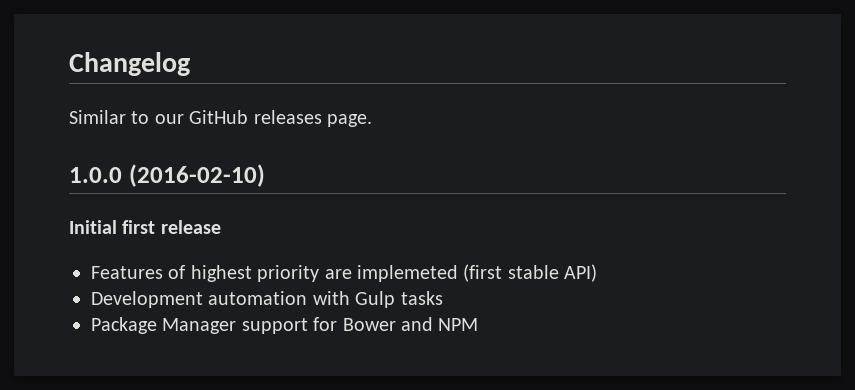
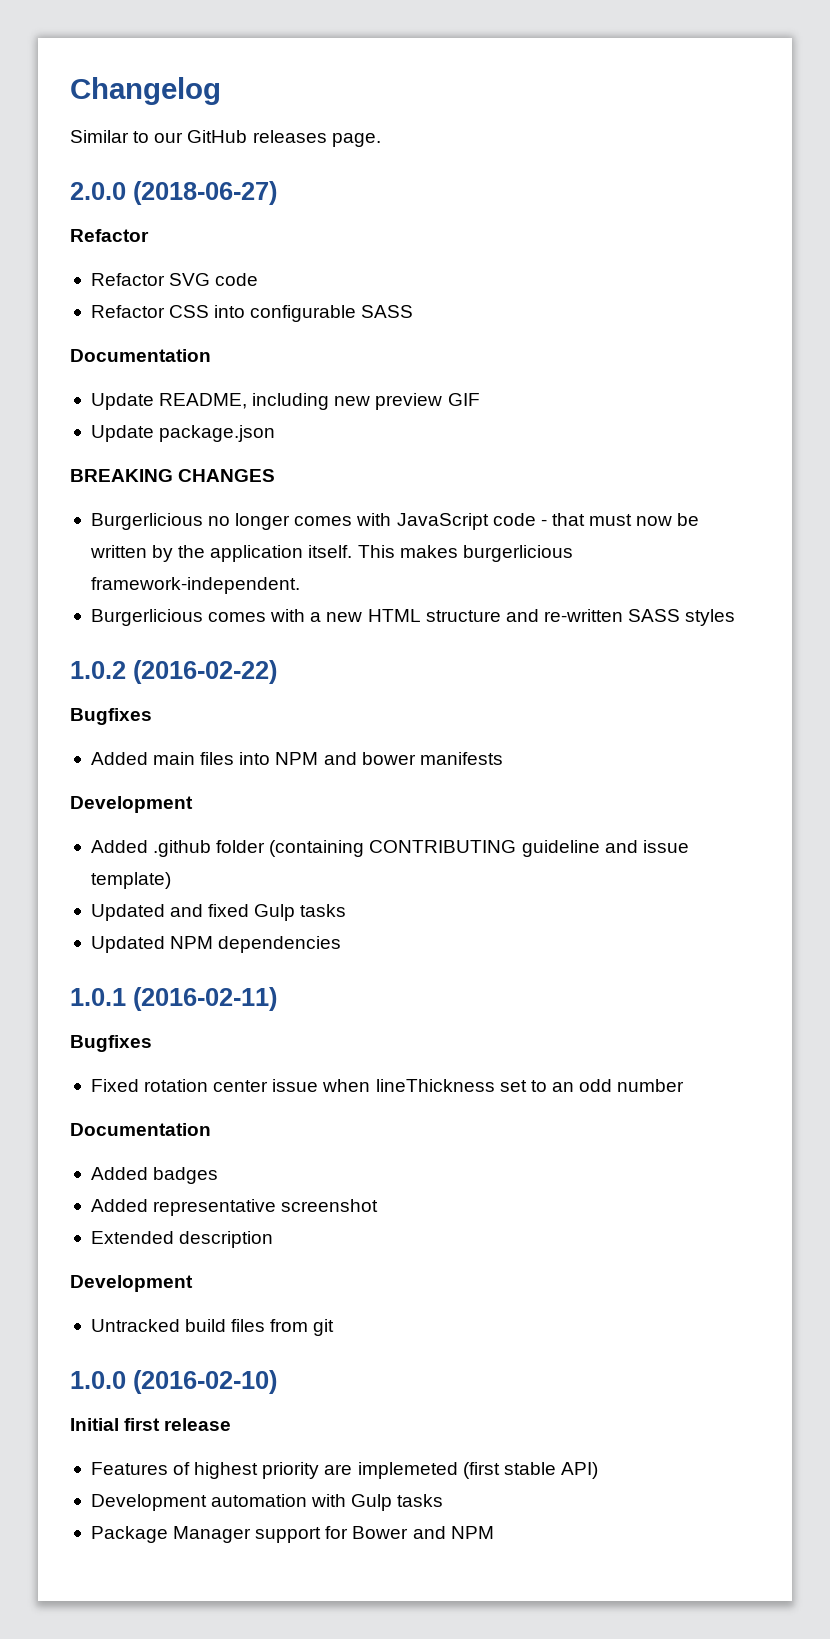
(372, 120) none -> [70,181,277,205] [70,229,149,242] [90,273,259,286] [90,305,414,322] [70,349,211,362] [90,393,480,410] [90,425,276,442] [70,469,276,482] [90,513,700,530] [89,545,573,562] [90,577,300,594] [90,609,736,626] [70,660,277,684] [70,708,152,725] [90,752,503,765] [70,796,193,813] [90,840,689,857] [90,872,171,889] [90,904,347,921] [90,936,342,953] [70,987,277,1011] [70,1035,152,1052] [90,1079,685,1092] [70,1123,211,1136] [90,1167,219,1184] [90,1199,379,1216] [90,1231,274,1248] [70,1275,193,1292] [90,1319,335,1336] // 2.0.0 (2018-06-27) // Refactor // Refactor SVG code // Refactor CSS into configurable SASS // Documentation // Update README, including new preview GIF // Update package.json // BREAKING CHANGES // Burgerlicious no longer comes with JavaScript code - that must now be written by the application itself. This makes burgerlicious framework-independent. // Burgerlicious comes with a new HTML structure and re-written SASS styles // 1.0.2 (2016-02-22) // Bugfixes // Added main files into NPM and bower manifests // Development // Added .github folder (containing CONTRIBUTING guideline and issue template) // Updated and fixed Gulp tasks // Updated NPM dependencies // 1.0.1 (2016-02-11) // Bugfixes // Fixed rotation center issue when lineThickness set to an odd number // Documentation // Added badges // Added representative screenshot // Extended description // Development // Untracked build files from git

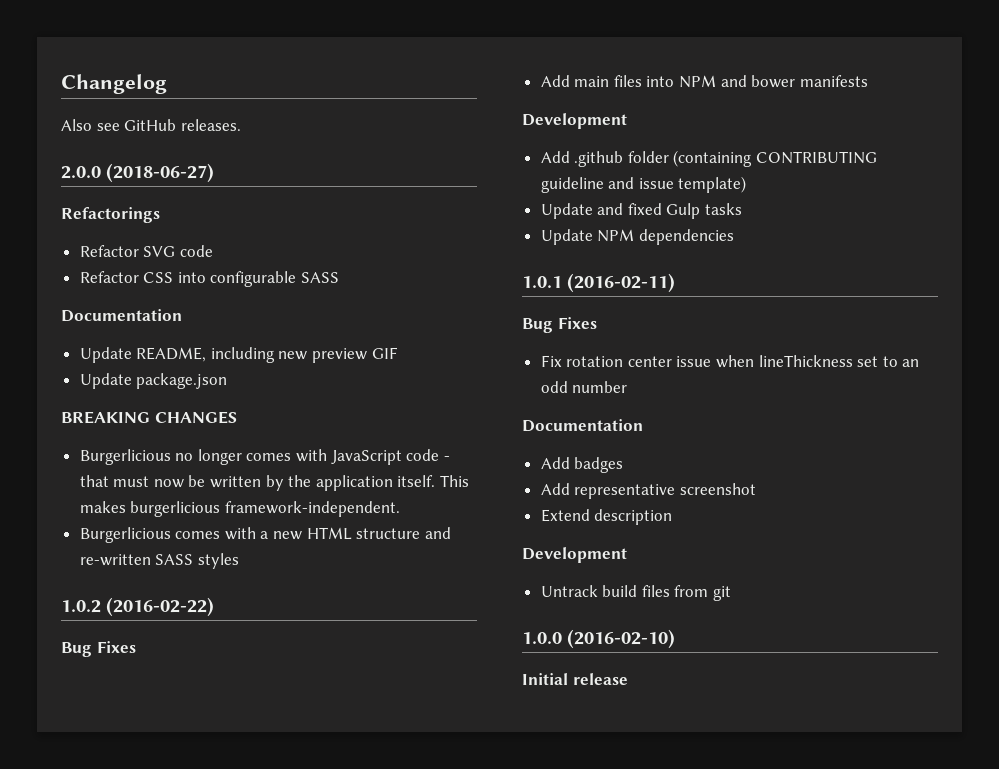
[70,130,381,147] Similar to our GitHub releases page. -> [61,119,241,131] Also see GitHub releases.
[70,229,149,242] Refactor -> [61,207,160,223] Refactorings
[70,708,152,725] [90,752,148,765] Bugfixes // Added -> [61,641,136,657] [540,75,570,87] Bug Fixes // Add
[90,840,148,853] Added -> [540,151,570,163] Add
[90,904,165,921] Updated -> [540,203,593,219] Update
[90,936,165,953] Updated -> [540,229,593,245] Update
[70,1035,152,1052] [90,1079,139,1092] Bugfixes // Fixed -> [522,317,597,333] [540,355,562,367] Bug Fixes // Fix
[90,1167,148,1180] Added -> [540,457,570,469] Add
[90,1199,148,1212] Added -> [540,483,570,495] Add
[90,1231,174,1244] Extended -> [540,509,590,522] Extend
[90,1319,180,1332] Untracked -> [540,585,598,597] Untrack
[124,1418,161,1431] first -> (568, 679) none
[90,1462,598,1479] [90,1494,444,1511] [90,1526,494,1543] // Features of highest priority are implemeted (first stable API) // Development automation with Gulp tasks // Package Manager support for Bower and NPM -> (628, 679) none

